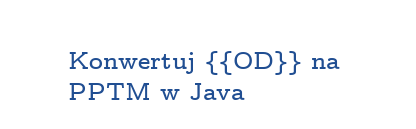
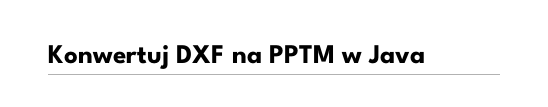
[205,51,302,75] {{OD}} -> [176,45,225,63] DXF

